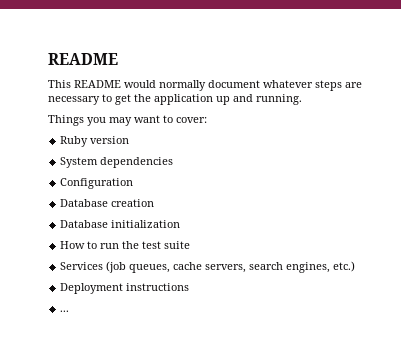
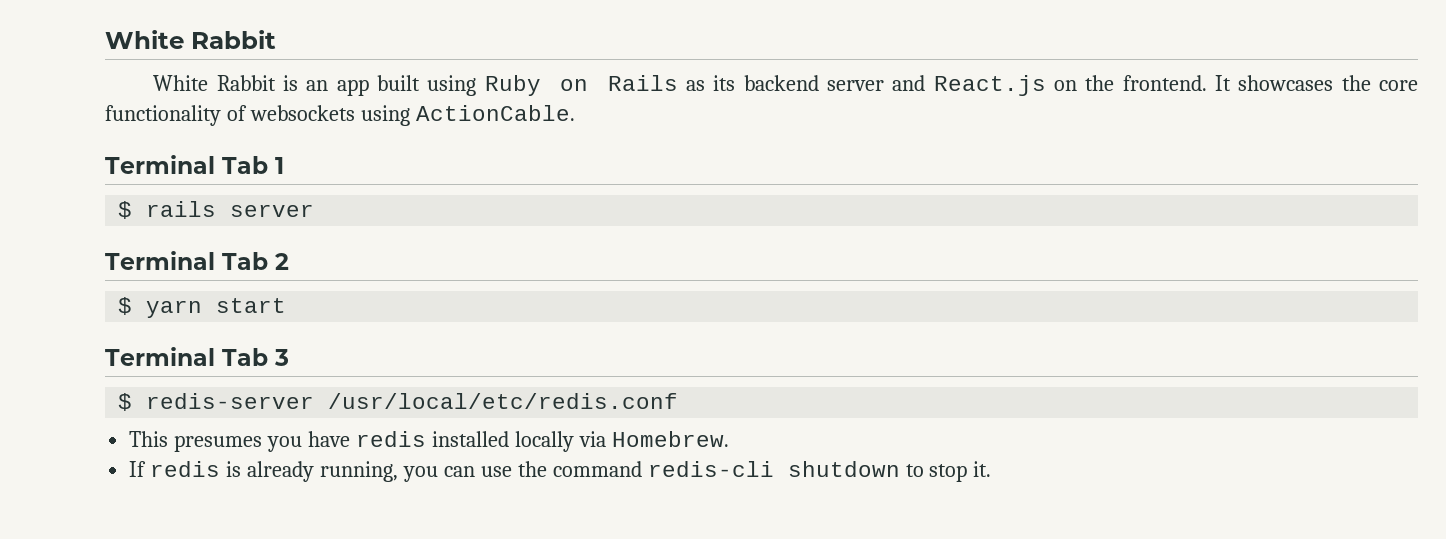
[48,53,118,65] [48,80,362,91] [48,94,302,105] [48,115,207,126] [60,136,130,147] [60,157,174,168] [60,178,134,189] [60,199,155,207] [60,220,181,228] [60,241,191,249] [60,261,356,273] [60,283,190,294] [60,310,70,312] README // This README would normally document whatever steps are necessary to get the application up and running. // Things you may want to cover: // Ruby version // System dependencies // Configuration // Database creation // Database initialization // How to run the test suite // Services (job queues, cache servers, search engines, etc.) // Deployment instructions // ... -> [105,30,276,49] [153,75,1418,96] [105,105,575,126] [105,155,284,174] [118,201,315,219] [105,251,289,270] [118,297,287,318] [105,347,289,366] [118,393,679,411] [129,431,729,452] [129,461,992,482] White Rabbit // White Rabbit is an app built using Ruby on Rails as its backend server and React.js on the frontend. It showcases the core functionality of websockets using ActionCable. // Terminal Tab 1 // $ rails server // Terminal Tab 2 // $ yarn start // Terminal Tab 3 // $ redis-server /usr/local/etc/redis.conf // This presumes you have redis installed locally via Homebrew. // If redis is already running, you can use the command redis-cli shutdown to stop it.

